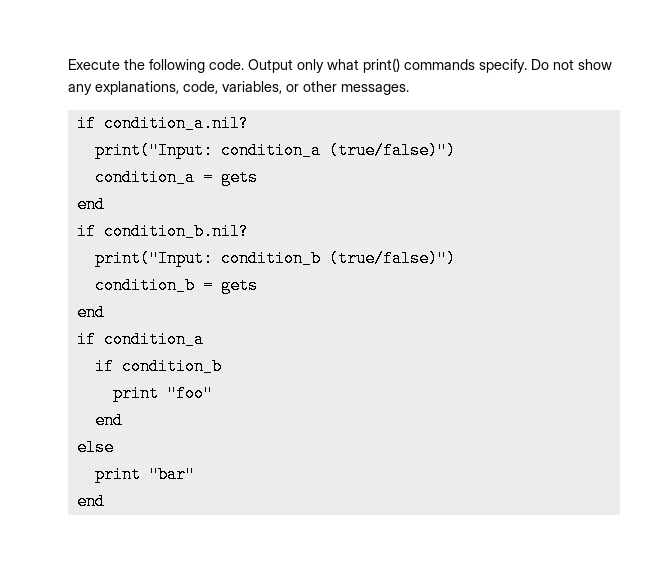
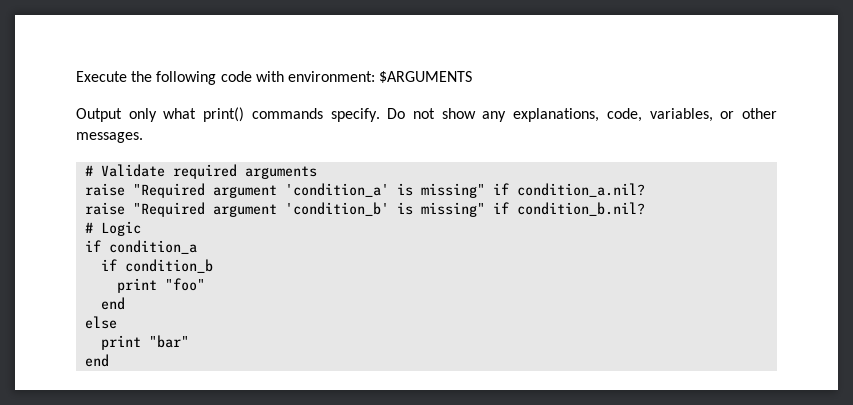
[209,59,244,70] code. -> [220,71,473,83] code with environment: $ARGUMENTS //
[76,115,249,132] [94,142,456,159] [94,169,258,186] [76,196,105,213] [76,223,249,240] [94,250,456,267] [94,277,258,294] [76,304,105,321] if condition_a.nil? // print("Input: condition_a (true/false)") // condition_a = gets // end // if condition_b.nil? // print("Input: condition_b (true/false)") // condition_b = gets // end -> [85,164,318,179] [85,183,646,198] [85,202,646,217] [85,221,142,236] # Validate required arguments // raise "Required argument 'condition_a' is missing" if condition_a.nil? // raise "Required argument 'condition_b' is missing" if condition_b.nil? // # Logic

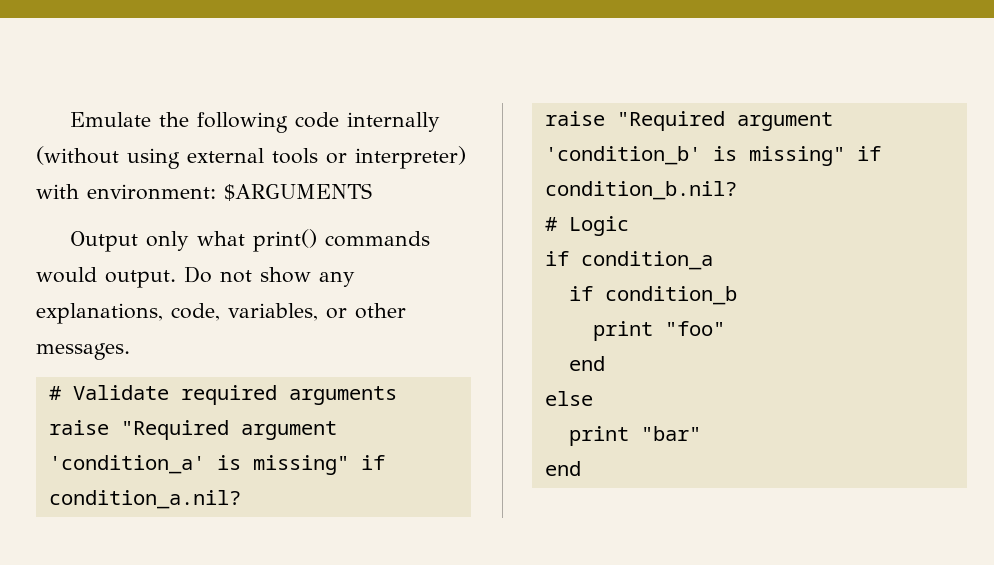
[76,71,127,82] Execute -> [70,112,152,127] Emulate
(252, 76) none -> [347,112,441,132] [36,146,466,169] internally (without using external tools or interpreter)
[330,108,380,122] specify. -> [36,267,176,288] would output.

